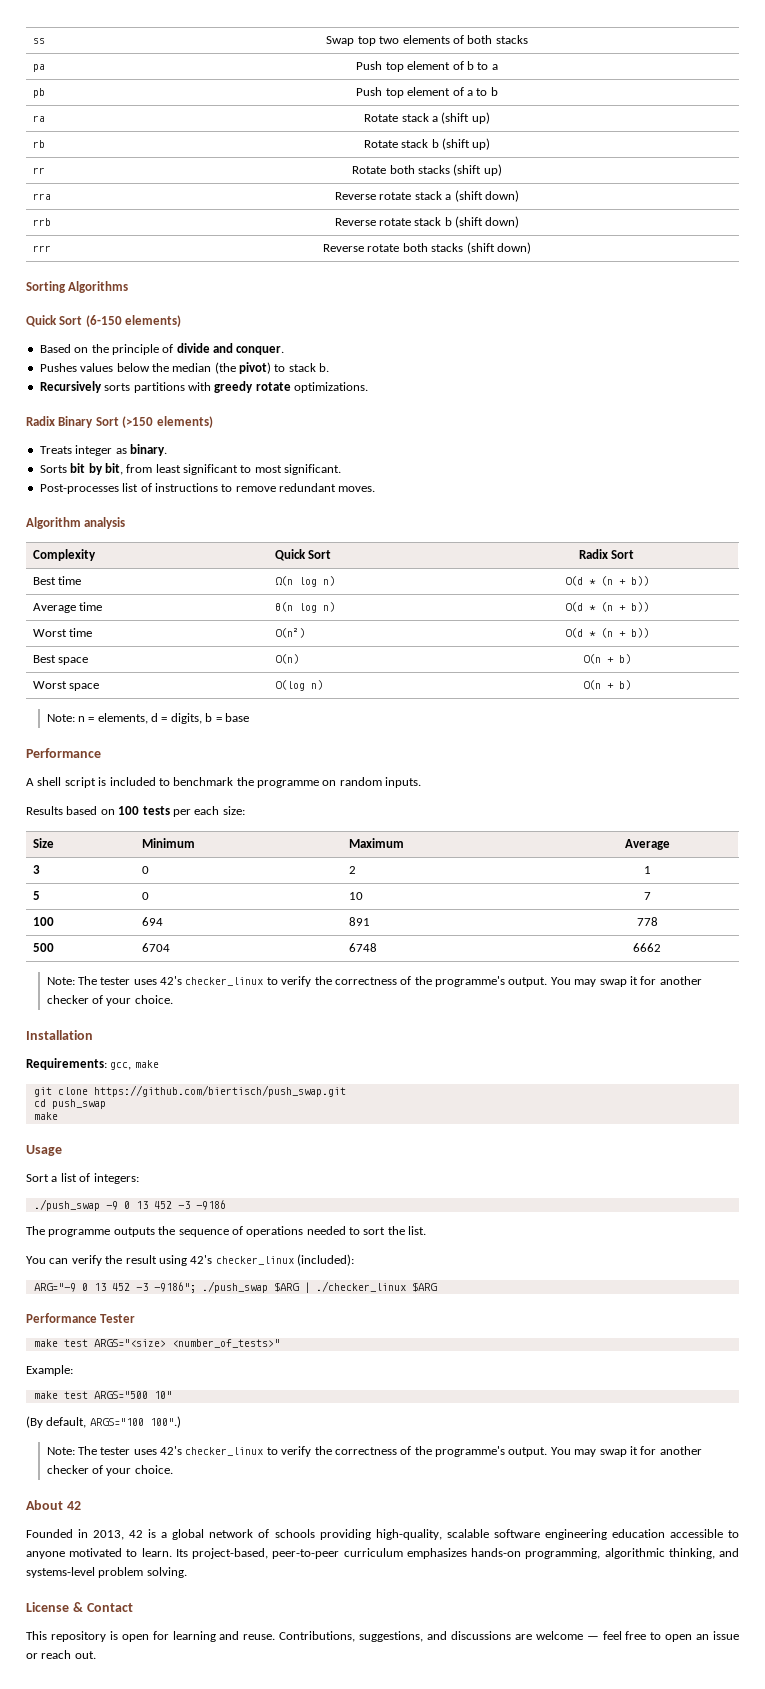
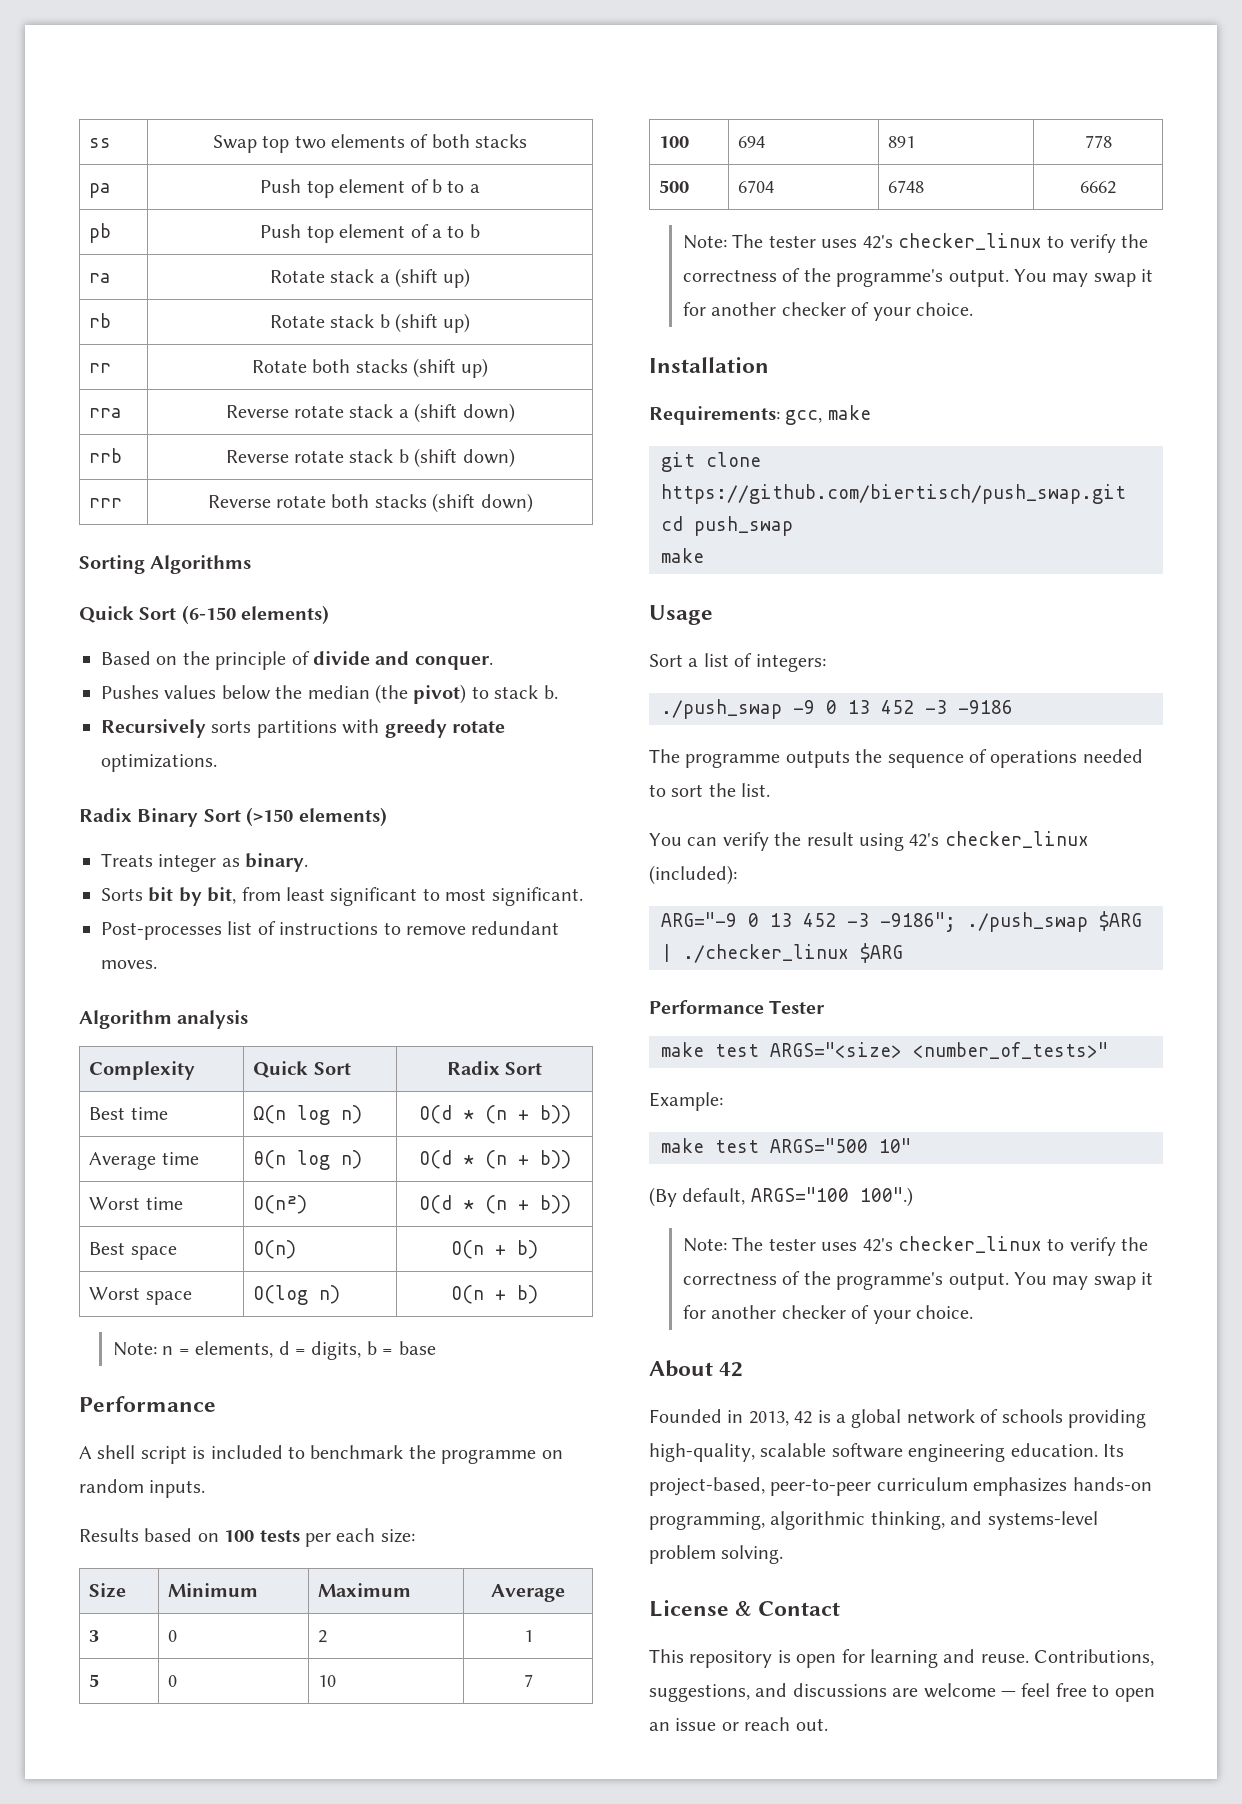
[611,1529,739,1538] [26,1548,172,1559] education accessible to anyone motivated to learn. -> [1010,1443,1098,1457] education.

